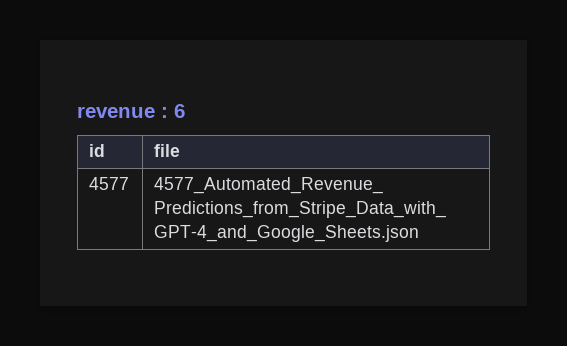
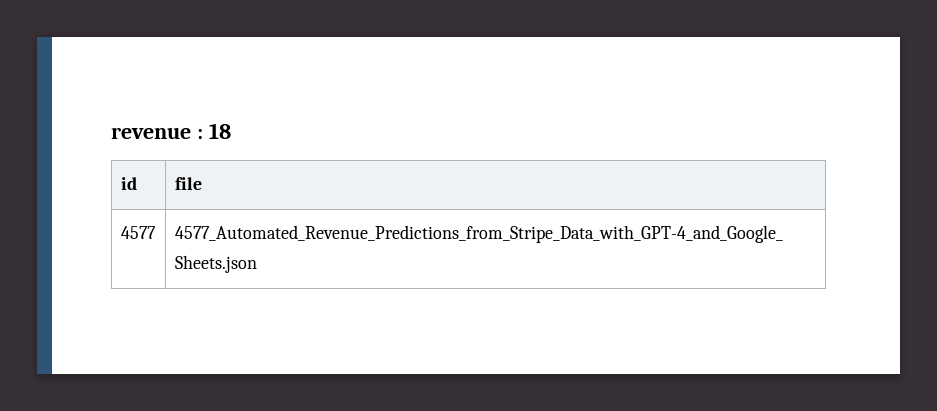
[174,104,185,118] 6 -> [208,123,231,139] 18

